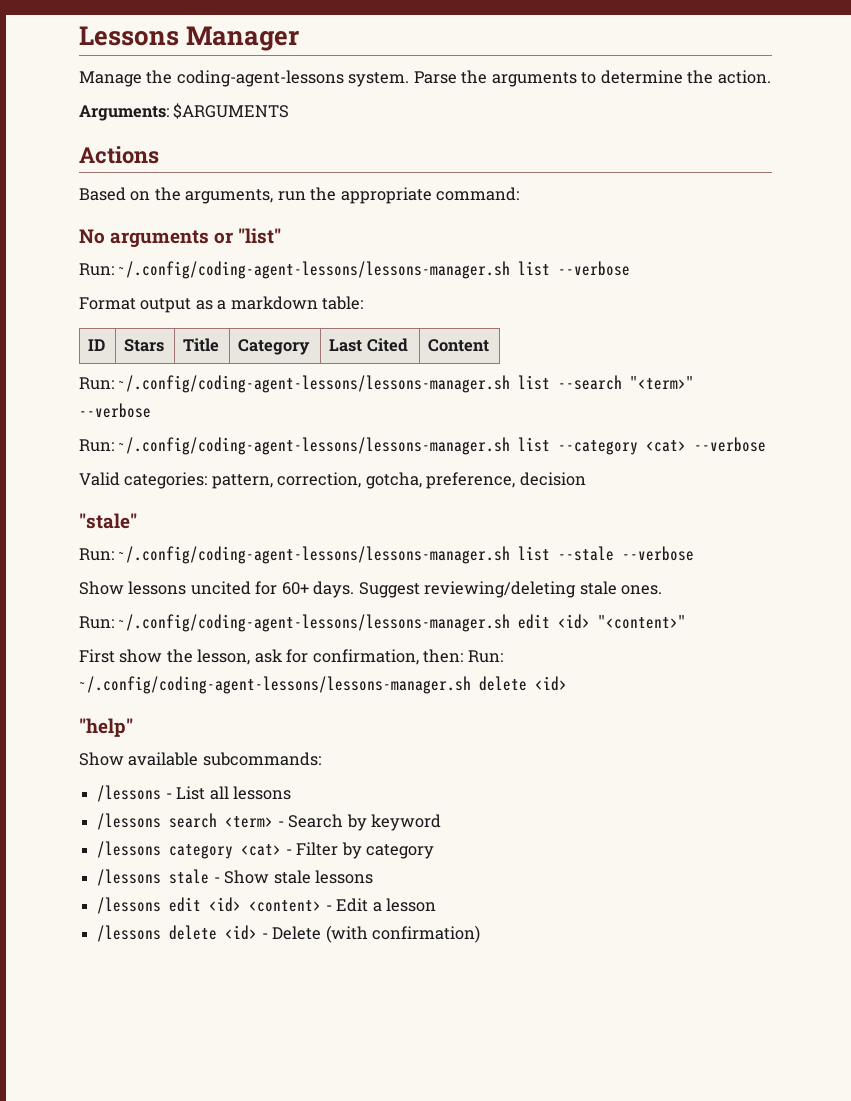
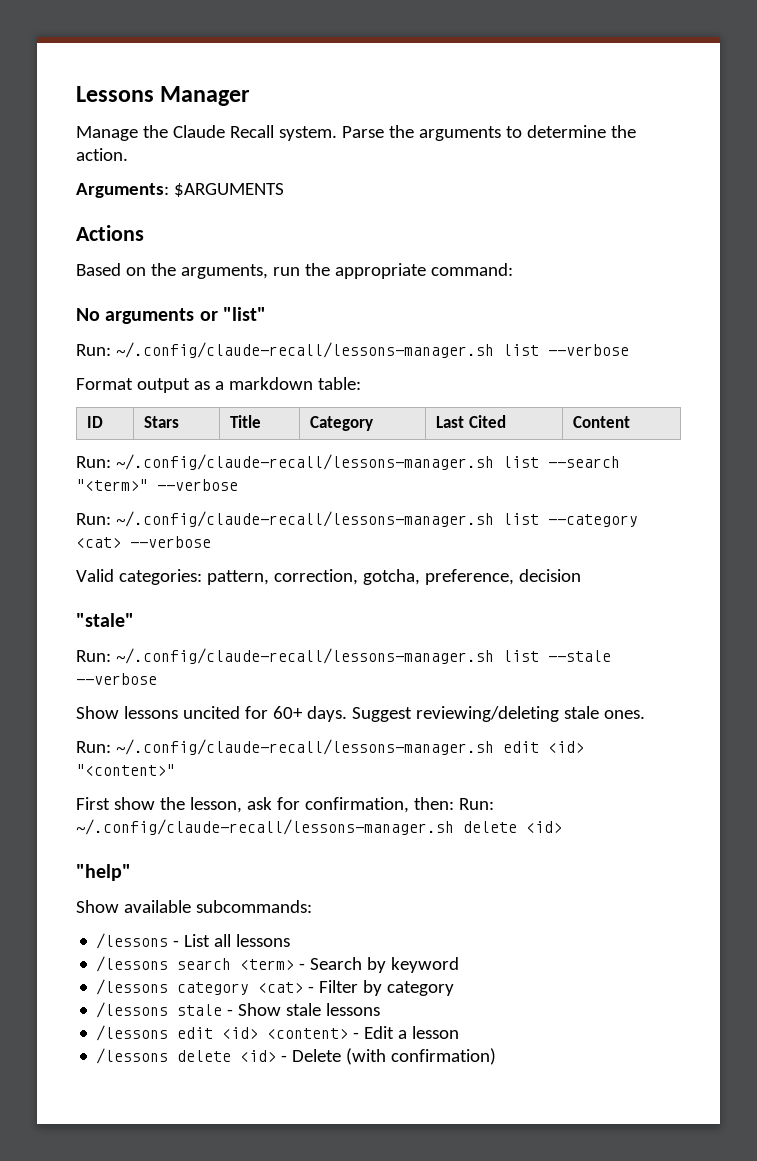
[176,70,344,87] coding-agent-lessons -> [172,125,274,138] Claude Recall
[118,261,511,279] ~/.config/coding-agent-lessons/lessons-manager.sh -> [115,342,494,358] ~/.config/claude-recall/lessons-manager.sh
[118,375,511,393] ~/.config/coding-agent-lessons/lessons-manager.sh -> [115,454,494,470] ~/.config/claude-recall/lessons-manager.sh
[118,437,511,455] ~/.config/coding-agent-lessons/lessons-manager.sh -> [115,511,494,527] ~/.config/claude-recall/lessons-manager.sh
[118,546,511,564] ~/.config/coding-agent-lessons/lessons-manager.sh -> [115,648,494,664] ~/.config/claude-recall/lessons-manager.sh
[118,614,511,632] ~/.config/coding-agent-lessons/lessons-manager.sh -> [115,739,494,755] ~/.config/claude-recall/lessons-manager.sh
[79,676,471,694] ~/.config/coding-agent-lessons/lessons-manager.sh -> [76,819,454,835] ~/.config/claude-recall/lessons-manager.sh

